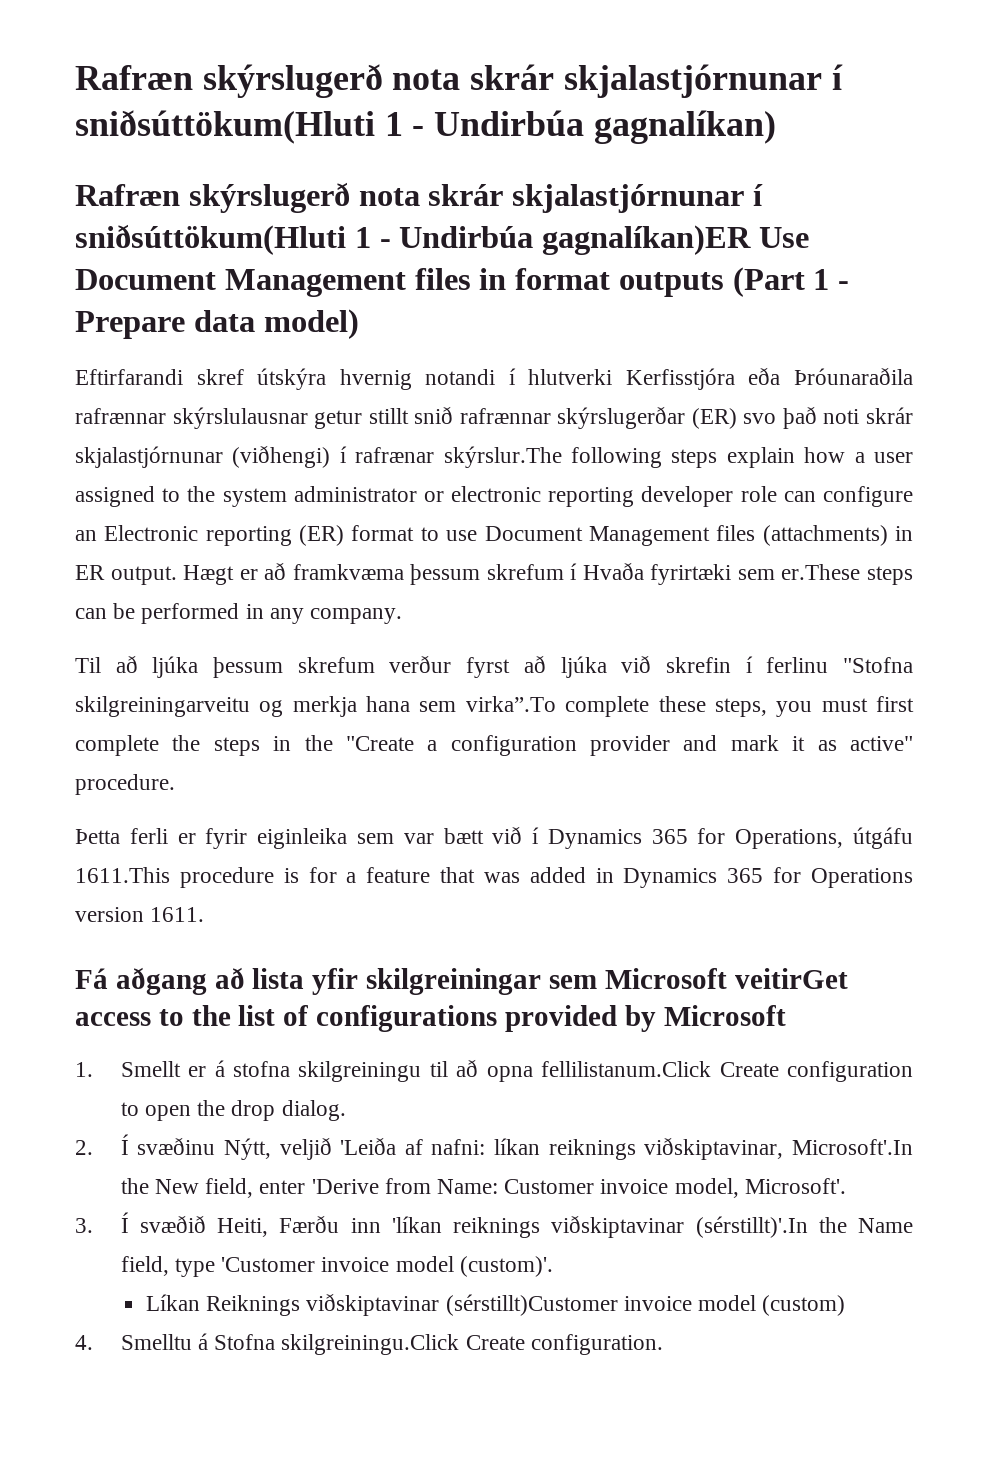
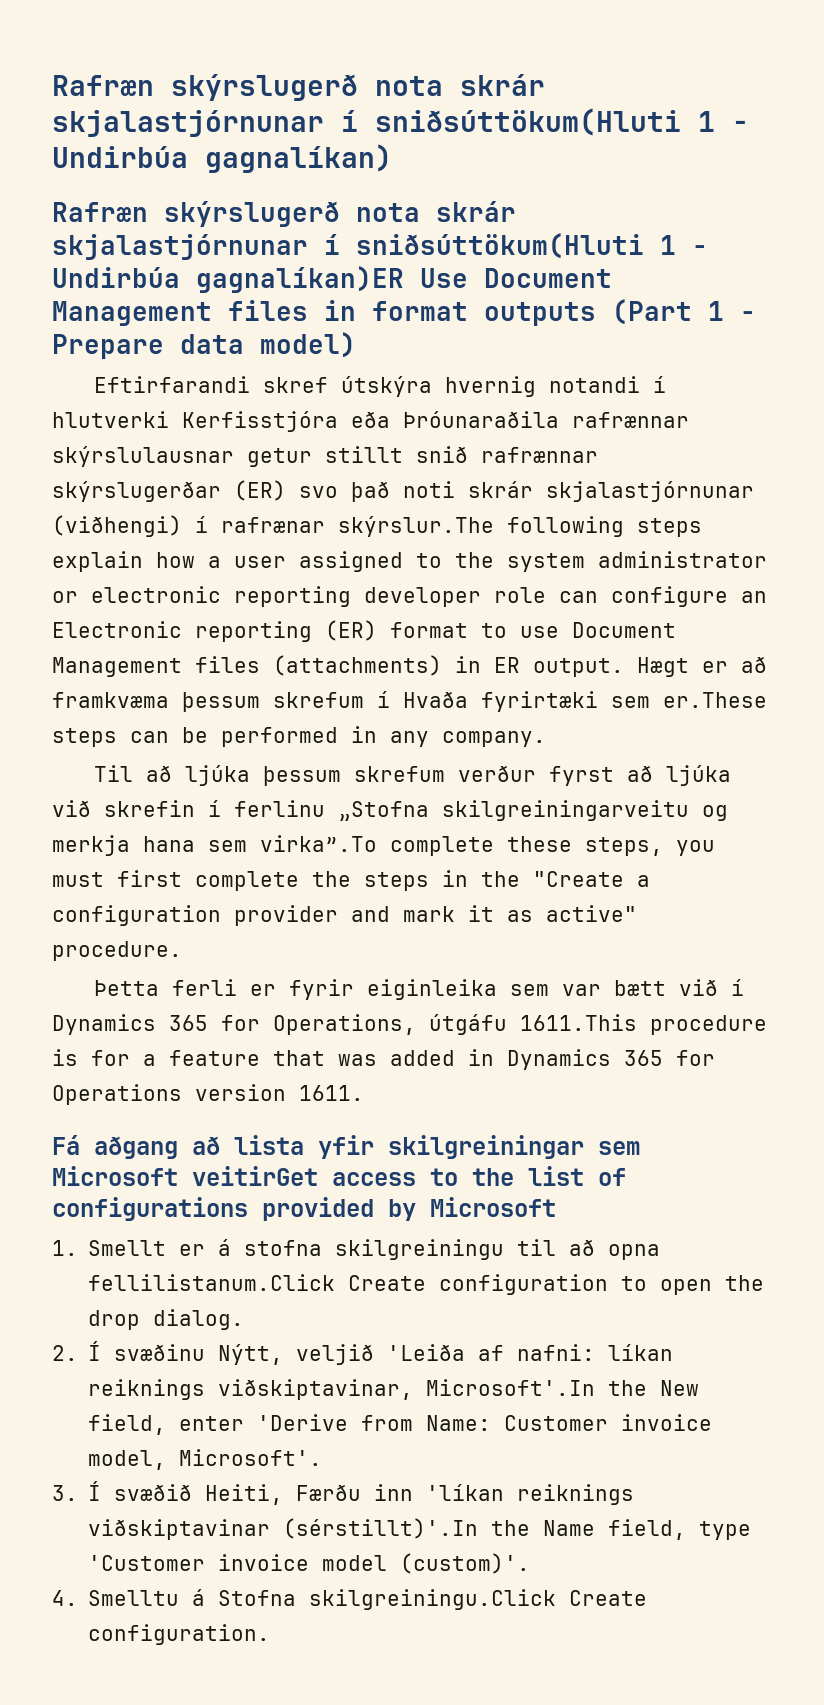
[843,657,914,673] "Stofna -> [338,801,429,821] „Stofna
[145,1293,846,1316] // Líkan Reiknings viðskiptavinar (sérstillt)Customer invoice model (custom) -> (531, 1563) none

